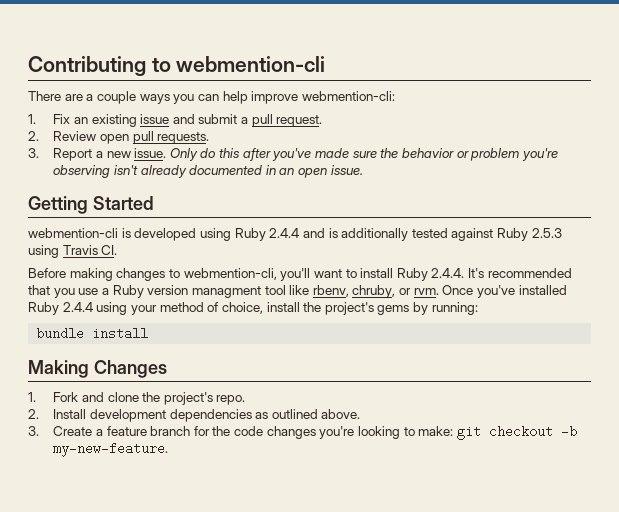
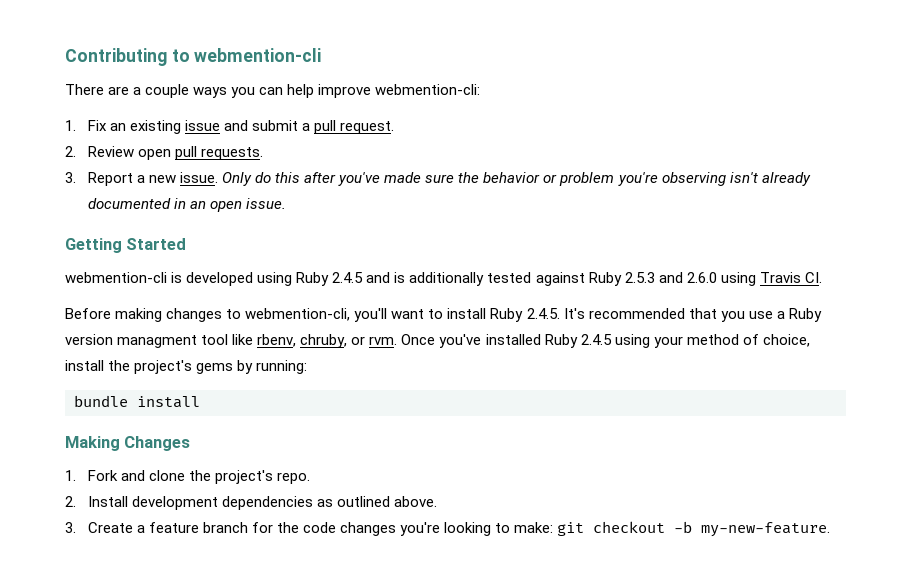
[269,228,300,238] 2.4.4 -> [332,272,364,283] 2.4.5
(562, 233) none -> [658,272,717,283] and 2.6.0
[431,268,465,278] 2.4.4. -> [526,308,560,319] 2.4.5.
[62,302,93,312] 2.4.4 -> [580,334,612,345] 2.4.5

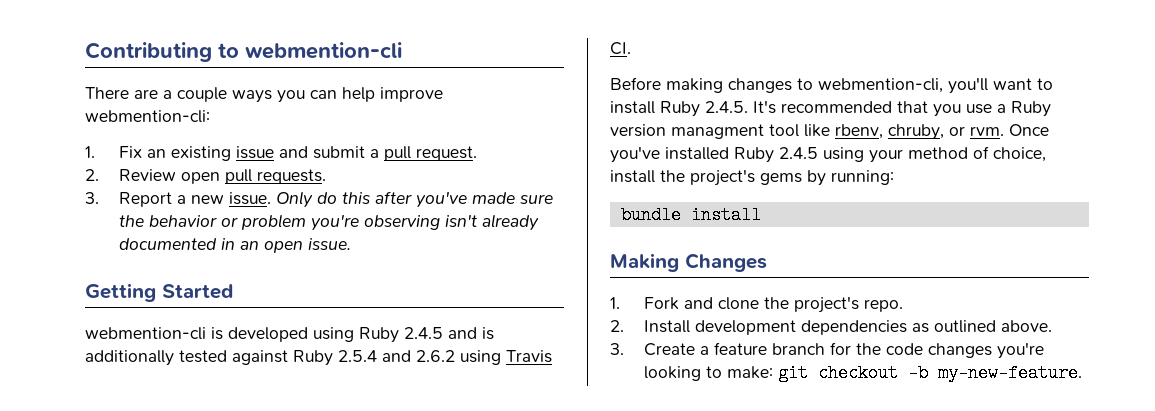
[624,272,717,283] 2.5.3 and 2.6.0 -> [338,350,455,362] 2.5.4 and 2.6.2

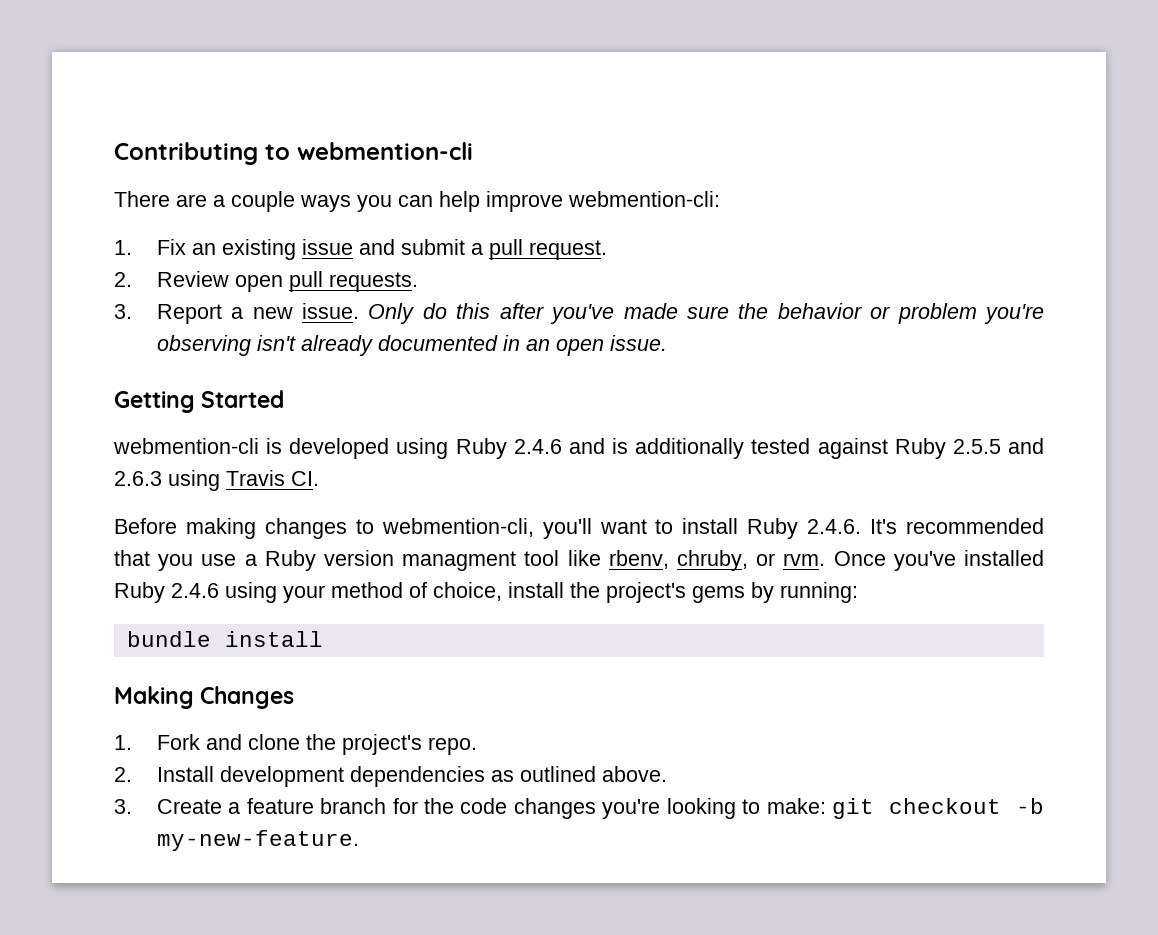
[404,327,443,339] 2.4.5 -> [513,439,562,454] 2.4.6
[338,350,455,362] 2.5.4 and 2.6.2 -> [952,438,1044,454] [114,471,162,486] 2.5.5 and 2.6.3
[705,101,748,113] 2.4.5. -> [807,519,862,534] 2.4.6.
[779,147,818,159] 2.4.5 -> [171,583,219,598] 2.4.6

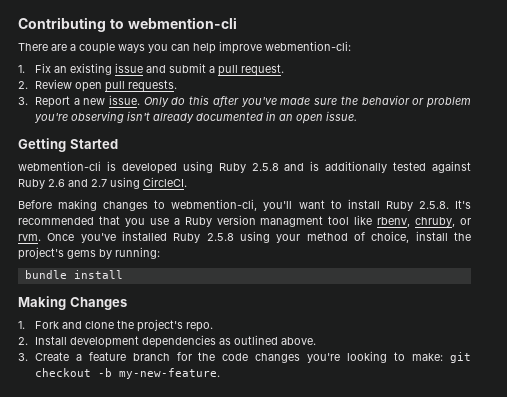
[513,439,562,454] 2.4.6 -> [251,163,279,171] 2.5.8
[952,438,1044,454] [114,470,319,491] 2.5.5 and 2.6.3 using Travis CI. -> [48,177,187,189] 2.6 and 2.7 using CircleCI.
[807,519,862,534] 2.4.6. -> [418,201,449,209] 2.5.8.
[171,583,219,598] 2.4.6 -> [206,233,234,241] 2.5.8

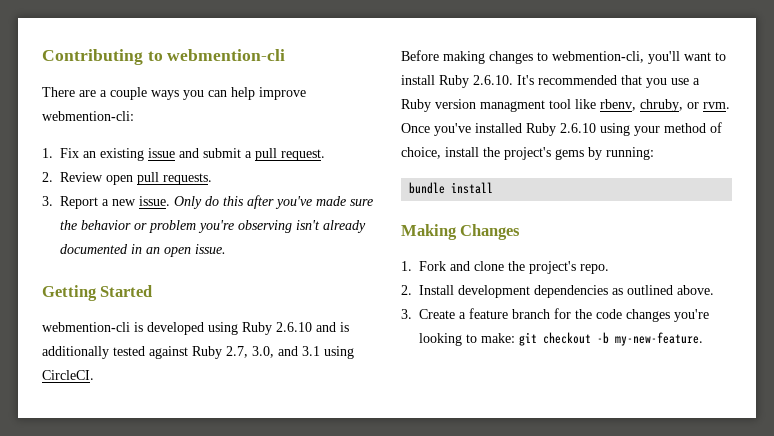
[251,163,279,171] 2.5.8 -> [276,322,312,332] 2.6.10
[48,179,107,187] 2.6 and 2.7 -> [226,346,320,358] 2.7, 3.0, and 3.1
[418,201,449,209] 2.5.8. -> [473,75,513,85] 2.6.10.
[206,233,234,241] 2.5.8 -> [560,123,596,133] 2.6.10

